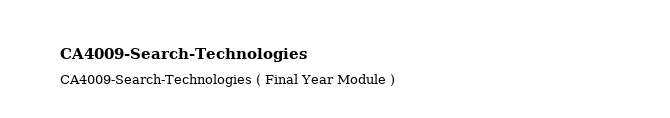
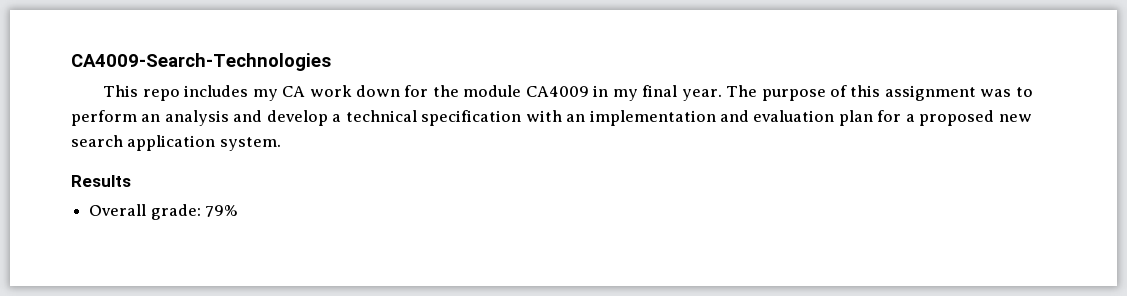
[60,74,395,87] CA4009-Search-Technologies ( Final Year Module ) -> [103,85,1033,101] [71,110,1032,126] [71,135,281,151] [71,175,131,187] [89,204,239,220] This repo includes my CA work down for the module CA4009 in my final year. The purpose of this assignment was to perform an analysis and develop a technical specification with an implementation and evaluation plan for a proposed new search application system. // Results // Overall grade: 79%

